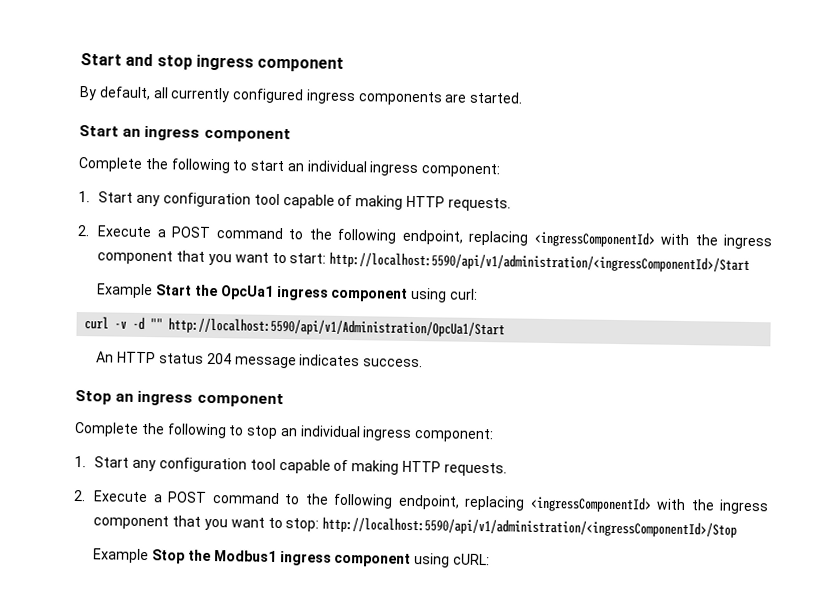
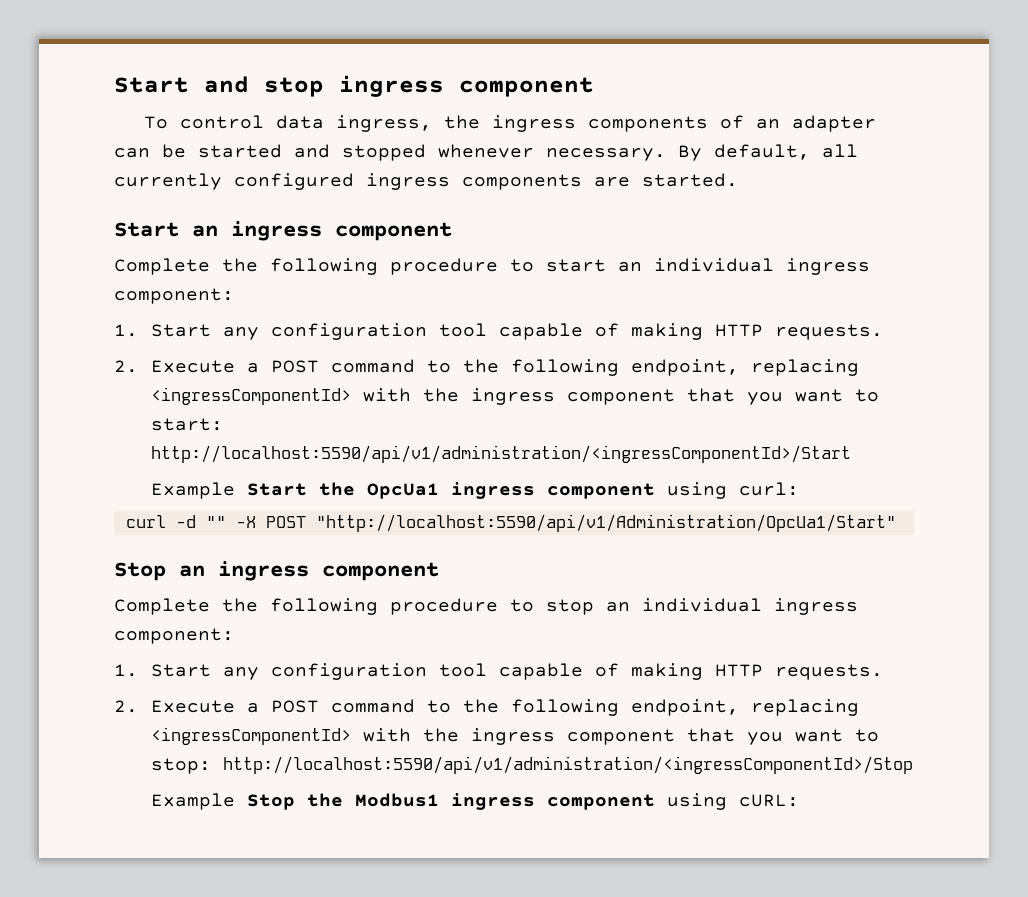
(345, 64) none -> [144,115,877,132] [114,144,666,161] To control data ingress, the ingress components of an adapter can be started and stopped whenever necessary.
(231, 166) none -> [390,258,498,275] procedure
[114,321,128,329] -v -> (166, 521) none
[168,317,506,338] [96,351,424,369] http://localhost:5590/api/v1/Administration/OpcUa1/Start // An HTTP status 204 message indicates success. -> [235,514,896,532] -X POST "http://localhost:5590/api/v1/Administration/OpcUa1/Start"
(227, 431) none -> [390,598,498,615] procedure

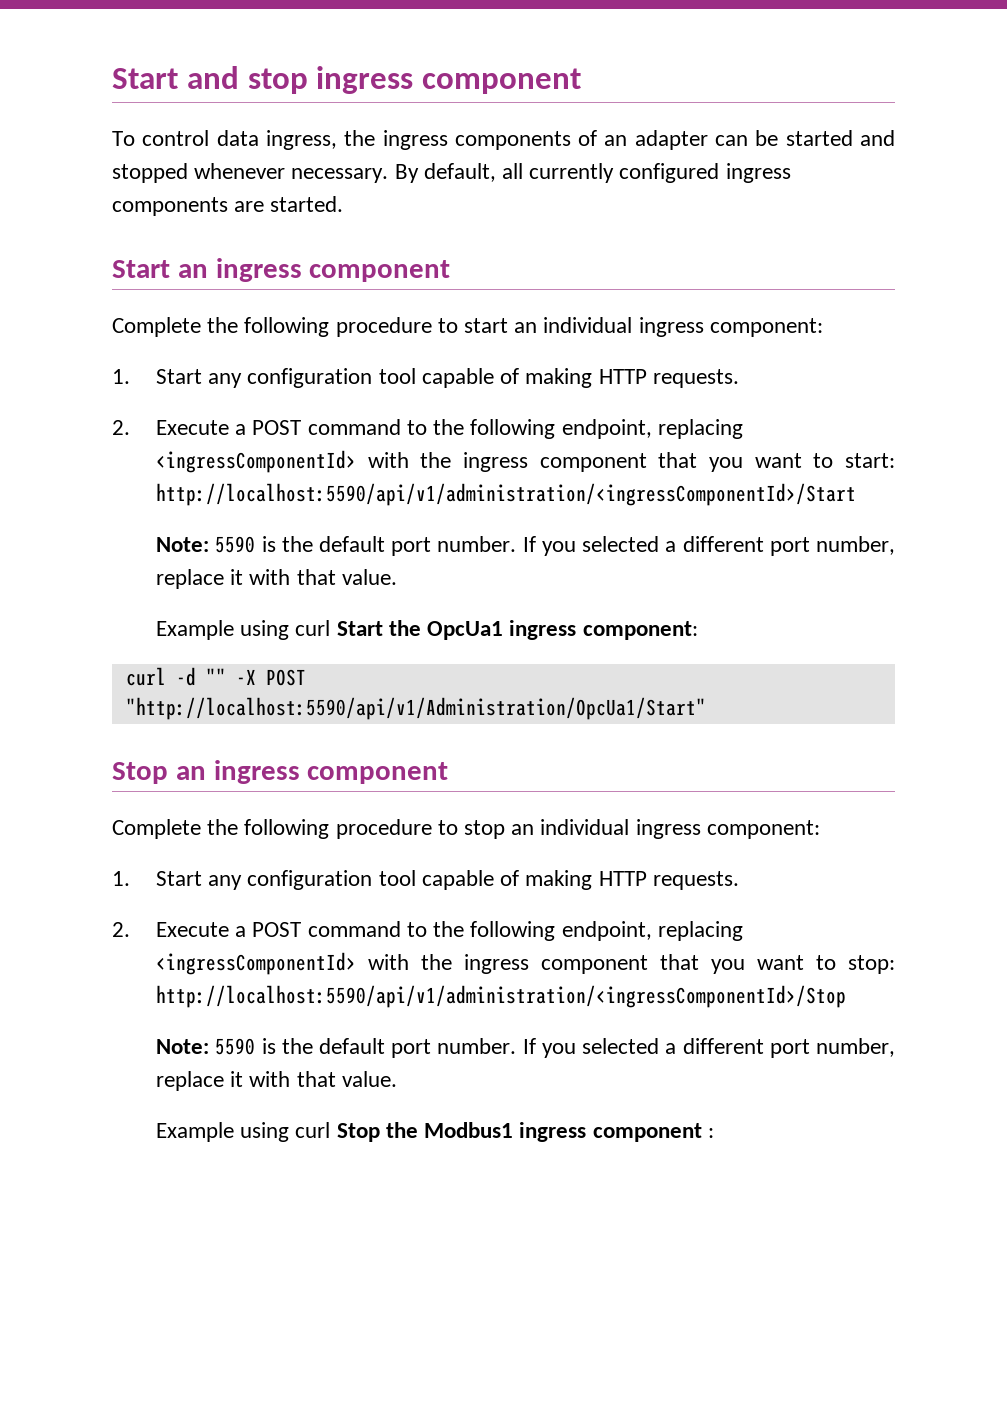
[150,482,235,499] // Example -> [156,536,895,556] [156,569,397,589] [156,620,331,640] // Note: 5590 is the default port number. If you selected a different port number, replace it with that value. // Example using curl
[546,482,799,499] component using curl: -> [582,621,698,640] component:
[150,793,235,810] // Example -> [156,1038,895,1058] [156,1071,397,1091] [156,1122,331,1142] // Note: 5590 is the default port number. If you selected a different port number, replace it with that value. // Example using curl
[666,793,799,810] using cURL: -> [707,1128,714,1138] :

